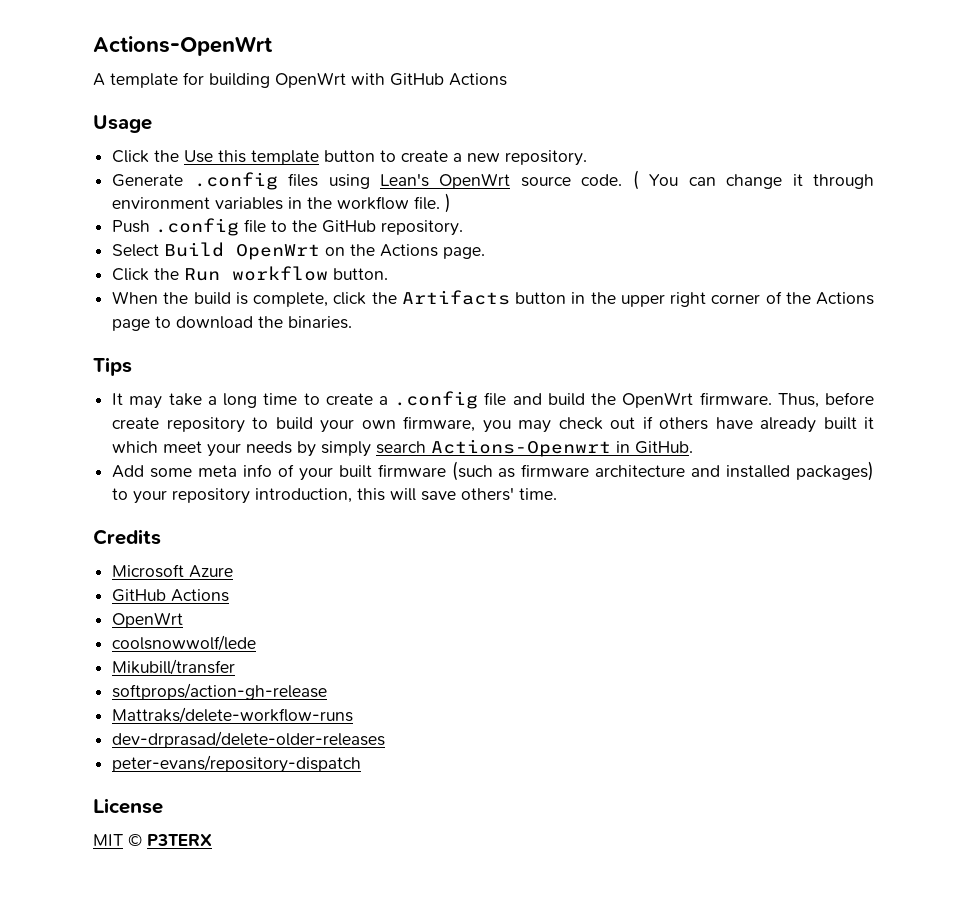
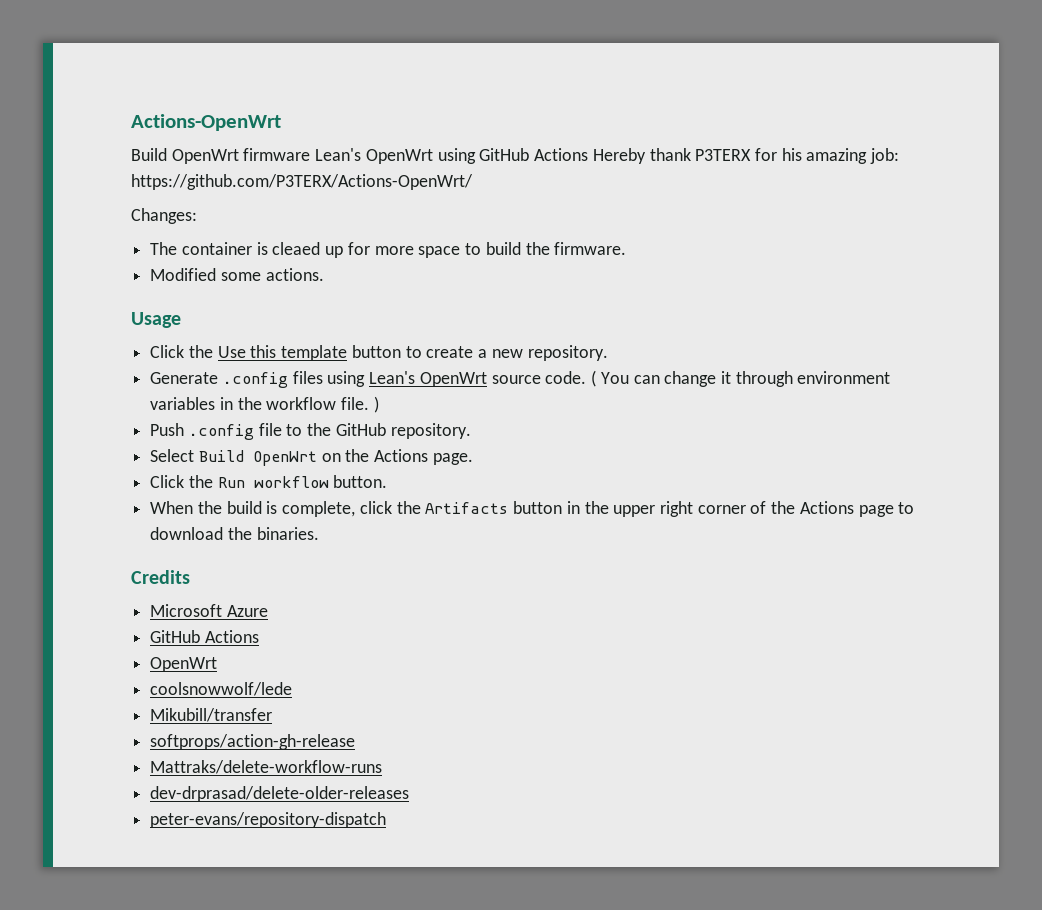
[93,72,507,88] A template for building OpenWrt with GitHub Actions -> [131,148,900,164] [131,174,473,190] [131,208,197,224] [150,242,627,258] [150,268,324,281] Build OpenWrt firmware Lean's OpenWrt using GitHub Actions Hereby thank P3TERX for his amazing job: https://github.com/P3TERX/Actions-OpenWrt/ // Changes: // The container is cleaed up for more space to build the firmware. // Modified some actions.
[93,357,132,376] [112,391,875,409] [112,416,874,433] [112,439,694,457] [112,461,875,481] [112,487,558,504] // Tips // It may take a long time to create a .config file and build the OpenWrt firmware. Thus, before create repository to build your own firmware, you may check out if others have already built it which meet your needs by simply search Actions-Openwrt in GitHub. // Add some meta info of your built firmware (such as firmware architecture and installed packages) to your repository introduction, this will save others' time. -> (319, 533) none
[93,798,163,814] [93,834,212,846] // License // MIT © P3TERX -> (387, 820) none

